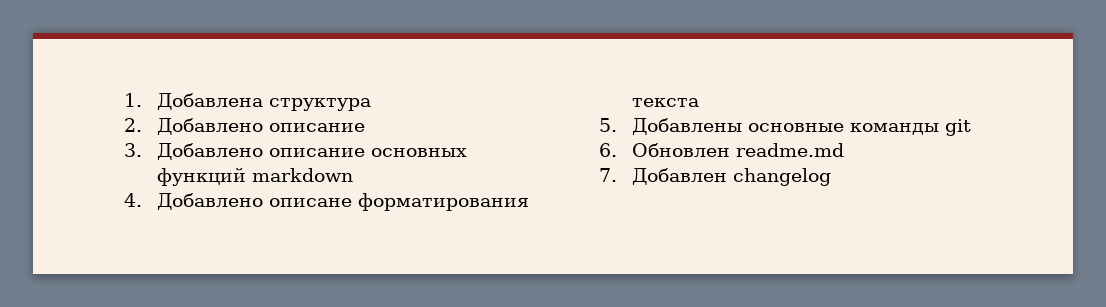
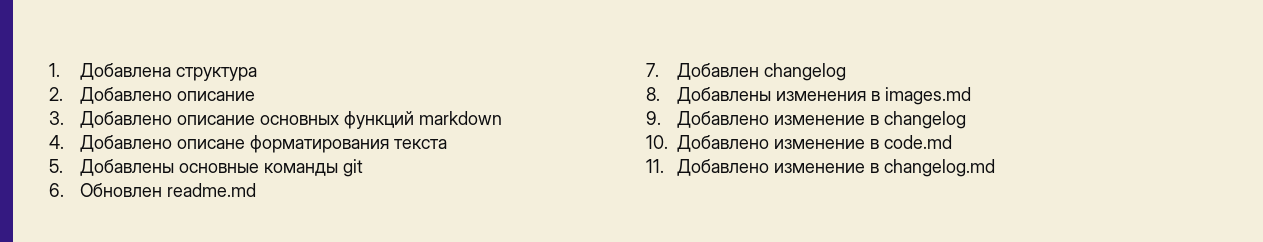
(831, 177) none -> [646,87,972,105] [646,111,967,129] [646,135,953,152] [646,159,996,177] // 8. Добавлены изменения в images.md // 9. Добавлено изменение в changelog // 10. Добавлено изменение в code.md // 11. Добавлено изменение в changelog.md

